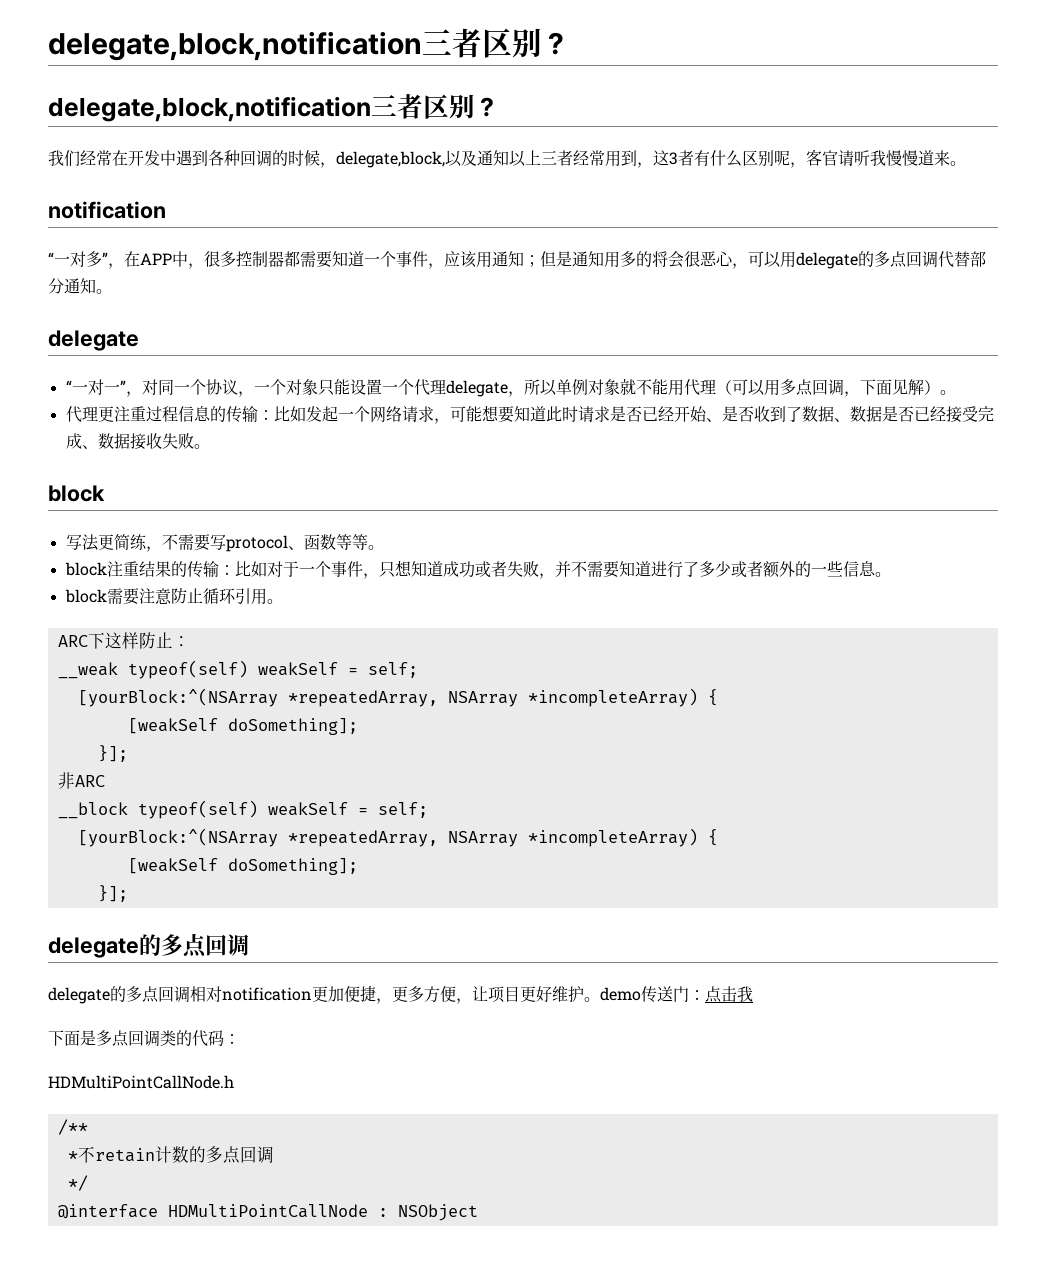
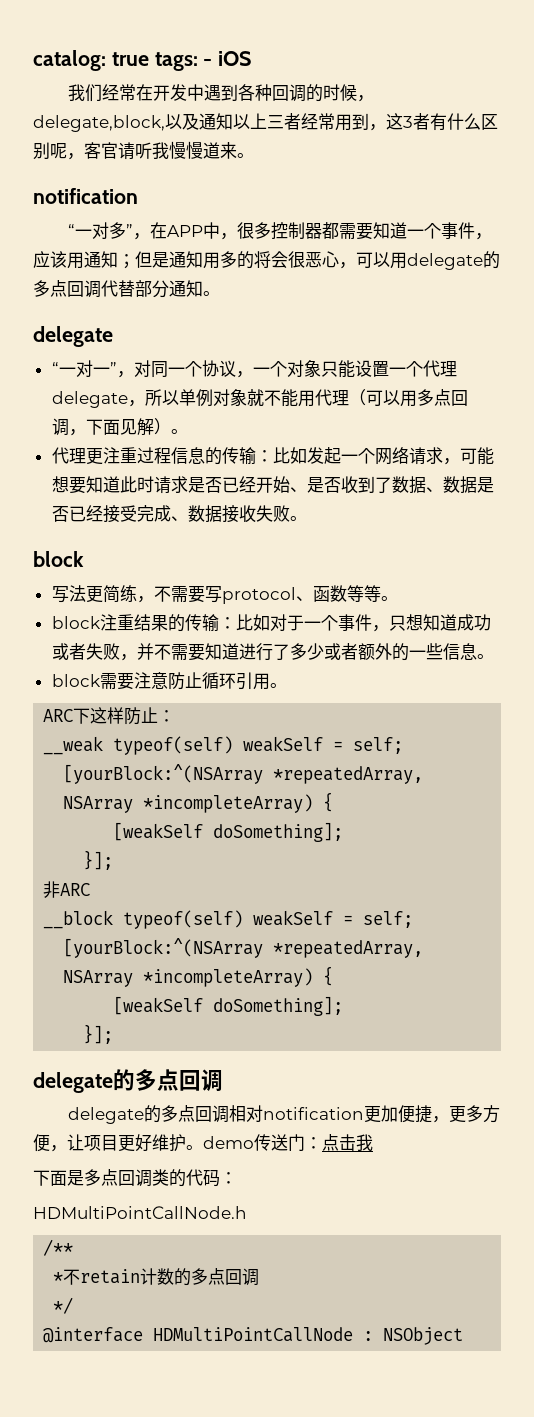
[48,28,570,61] [48,94,499,122] delegate,block,notification三者区别？ // delegate,block,notification三者区别？ -> [33,50,252,71] catalog: true tags: - iOS

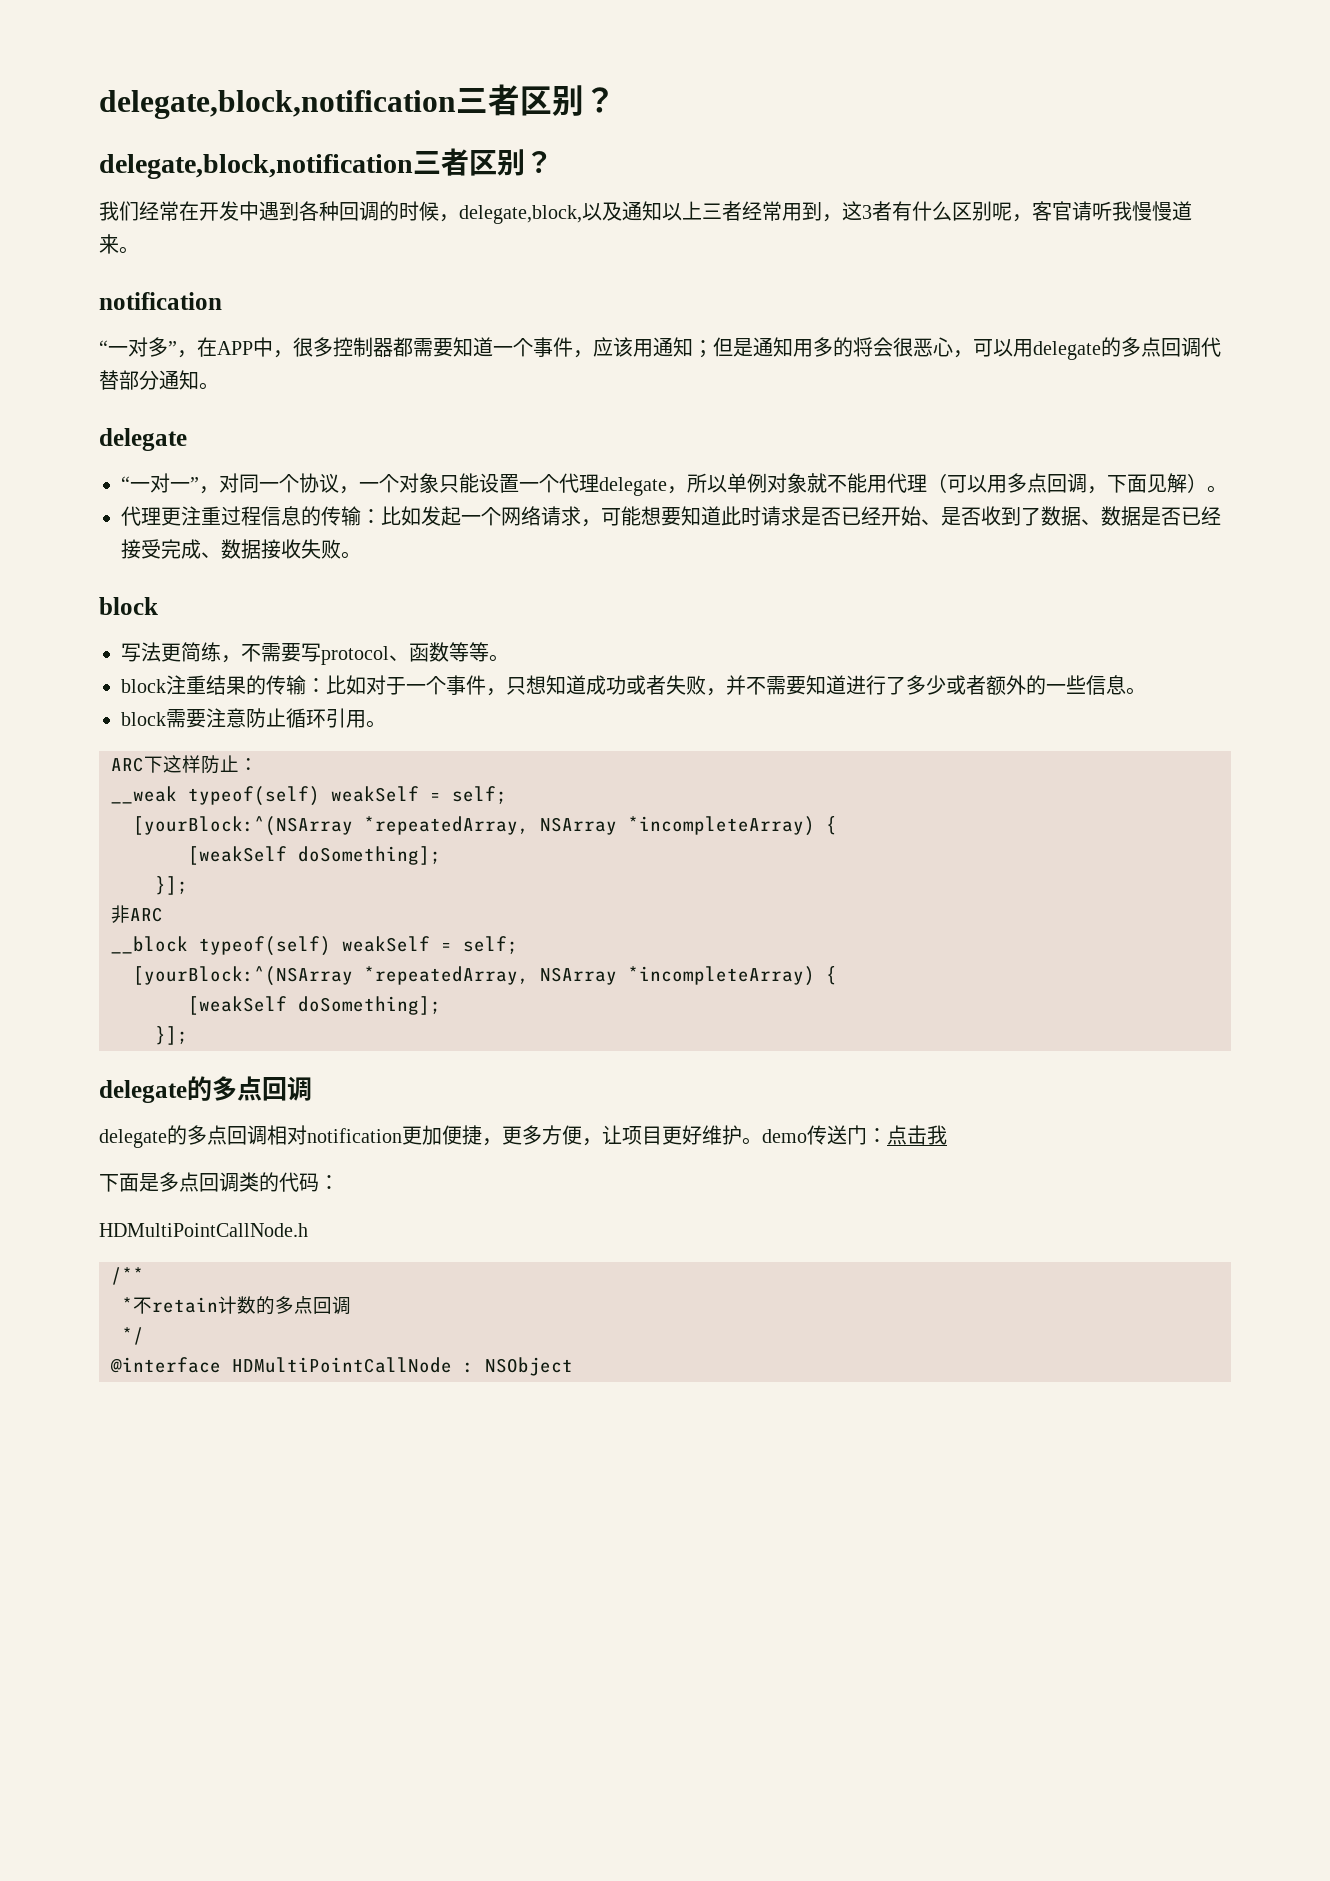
[33,50,252,71] catalog: true tags: - iOS -> [99,84,616,119] [99,148,553,179] delegate,block,notification三者区别？ // delegate,block,notification三者区别？

